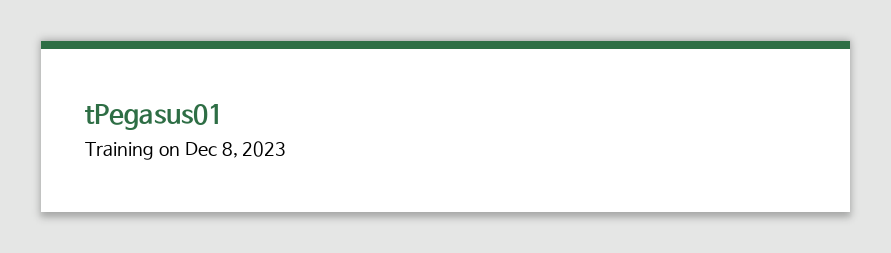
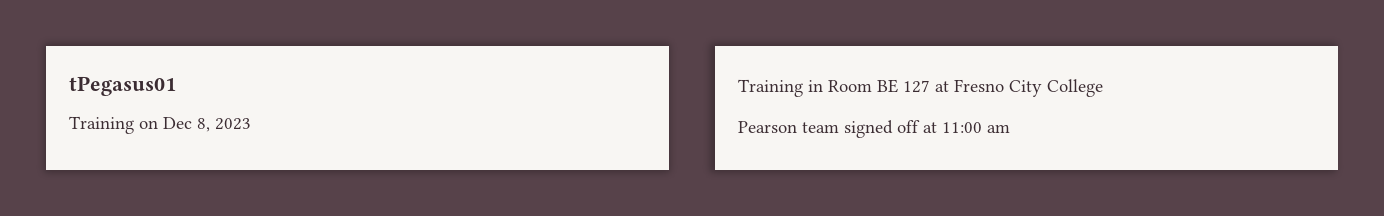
(287, 149) none -> [738,79,1103,97] [738,120,1010,138] // Training in Room BE 127 at Fresno City College // Pearson team signed off at 11:00 am

